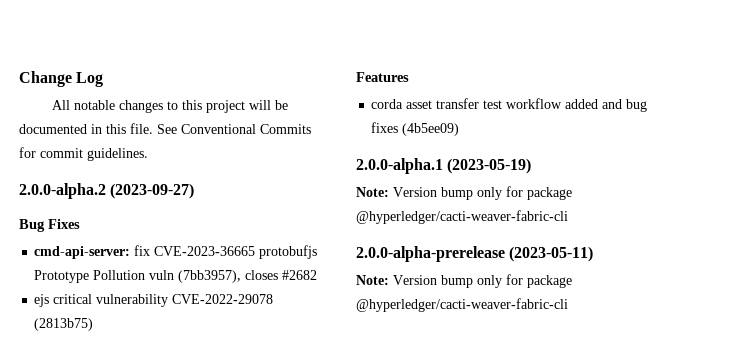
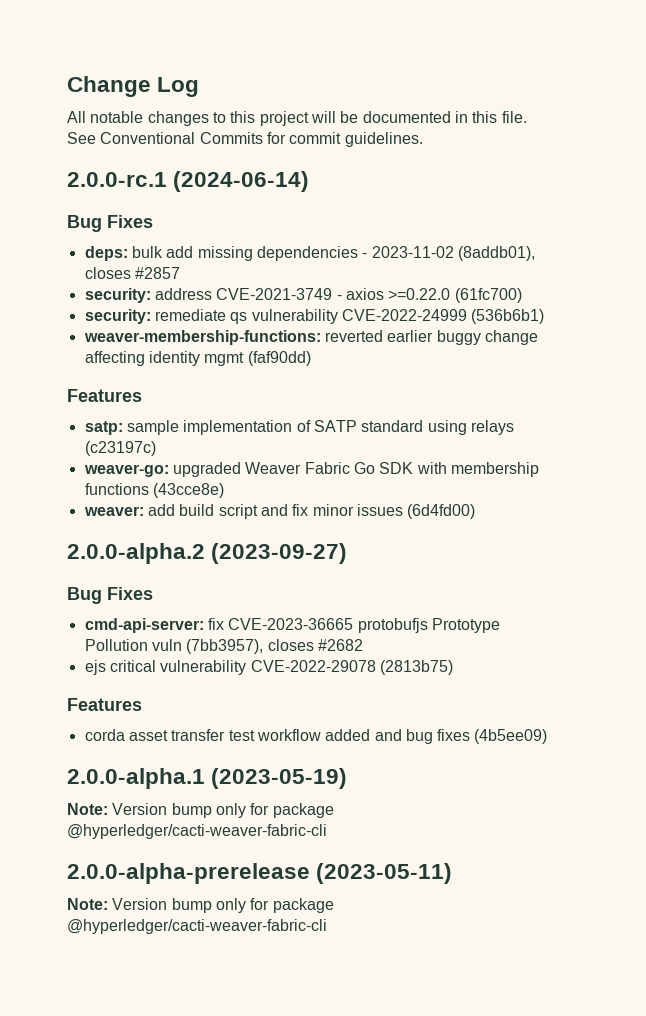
(148, 154) none -> [67,171,310,192] [67,215,153,232] [84,246,535,261] [84,267,180,279] [84,288,522,303] [84,309,545,324] [83,330,538,345] [84,351,311,366] [67,389,142,402] [84,420,514,435] [84,441,156,456] [83,462,539,477] [84,483,224,498] [83,504,476,519] // 2.0.0-rc.1 (2024-06-14) // Bug Fixes // deps: bulk add missing dependencies - 2023-11-02 (8addb01), closes #2857 // security: address CVE-2021-3749 - axios >=0.22.0 (61fc700) // security: remediate qs vulnerability CVE-2022-24999 (536b6b1) // weaver-membership-functions: reverted earlier buggy change affecting identity mgmt (faf90dd) // Features // satp: sample implementation of SATP standard using relays (c23197c) // weaver-go: upgraded Weaver Fabric Go SDK with membership functions (43cce8e) // weaver: add build script and fix minor issues (6d4fd00)

